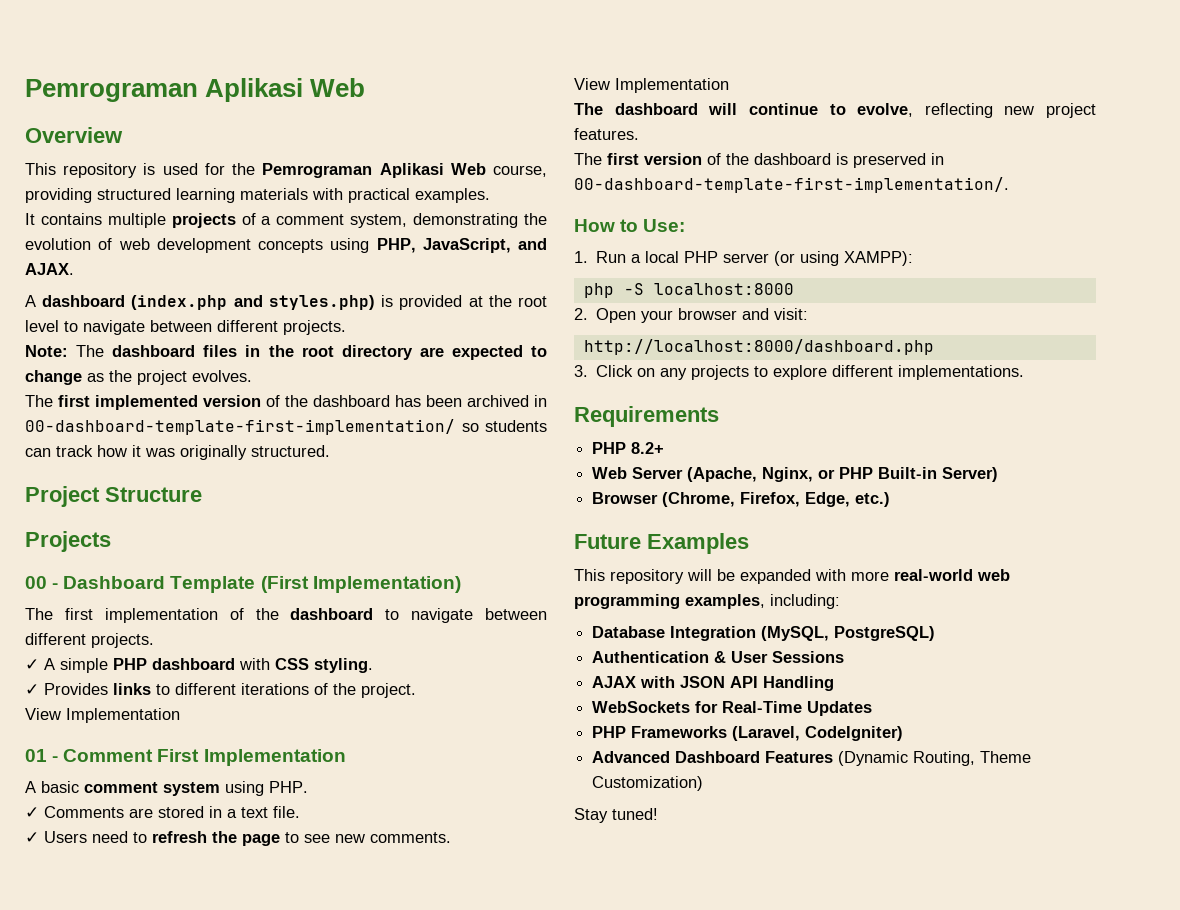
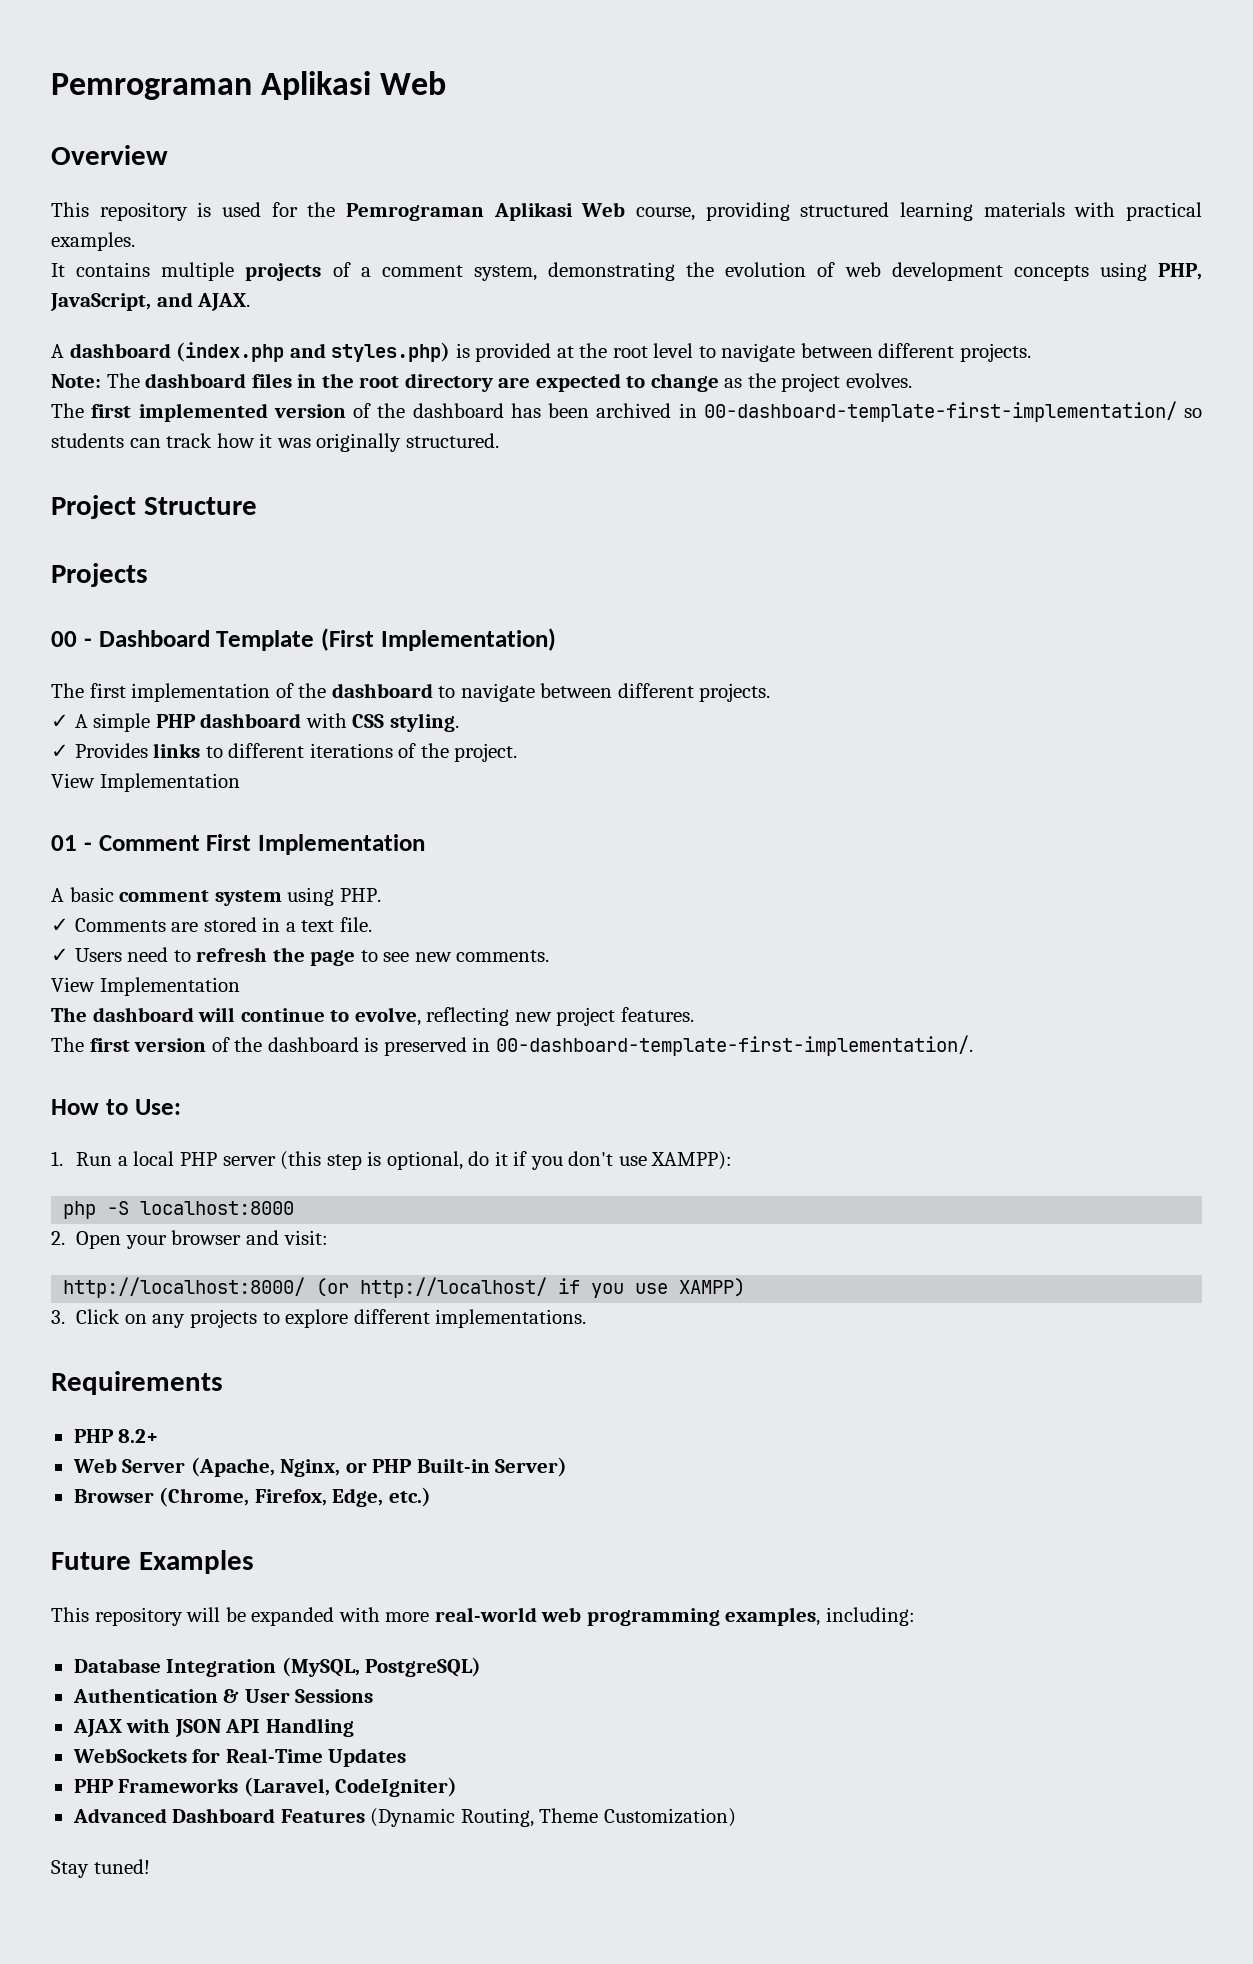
[774,251,840,266] (or using -> [280,1151,647,1170] (this step is optional, do it if you don't use
[583,339,934,355] http://localhost:8000/dashboard.php -> [63,1277,746,1298] http://localhost:8000/ (or http://localhost/ if you use XAMPP)

